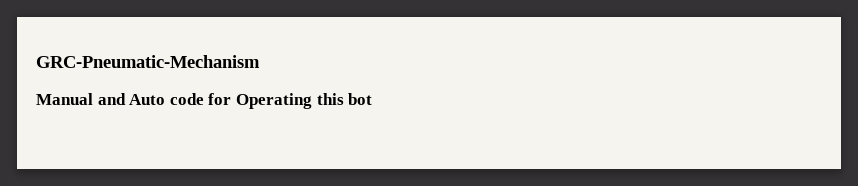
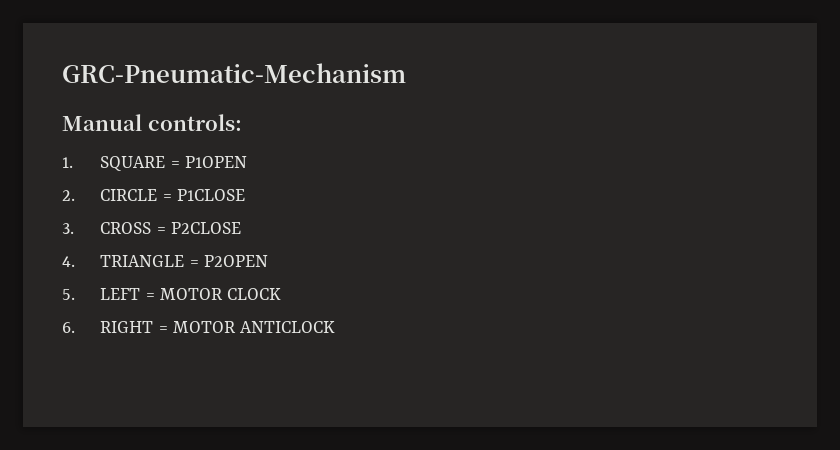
[97,93,373,109] and Auto code for Operating this bot -> [147,114,242,131] [62,156,247,171] [62,189,245,201] [62,222,241,234] [62,255,268,267] [62,288,282,300] [62,321,336,333] controls: // 1. SQUARE = P1OPEN // 2. CIRCLE = P1CLOSE // 3. CROSS = P2CLOSE // 4. TRIANGLE = P2OPEN // 5. LEFT = MOTOR CLOCK // 6. RIGHT = MOTOR ANTICLOCK

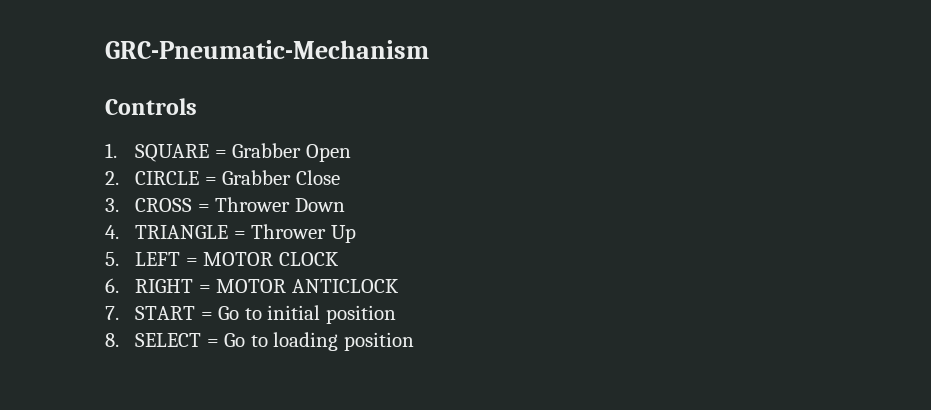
[62,114,242,131] Manual controls: -> [105,98,197,115] Controls
[184,156,247,168] P1OPEN -> [232,143,351,162] Grabber Open
[176,189,245,201] P1CLOSE -> [222,170,340,185] Grabber Close
[170,222,241,234] P2CLOSE -> [215,197,345,212] Thrower Down
[203,255,268,267] P2OPEN -> [251,224,356,243] Thrower Up
(336, 327) none -> [105,305,396,324] [105,332,414,351] // 7. START = Go to initial position // 8. SELECT = Go to loading position

